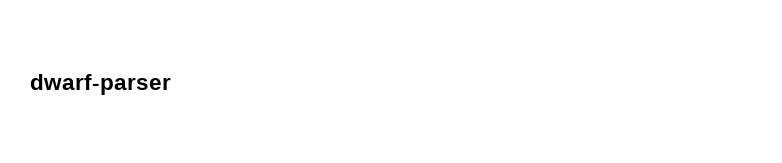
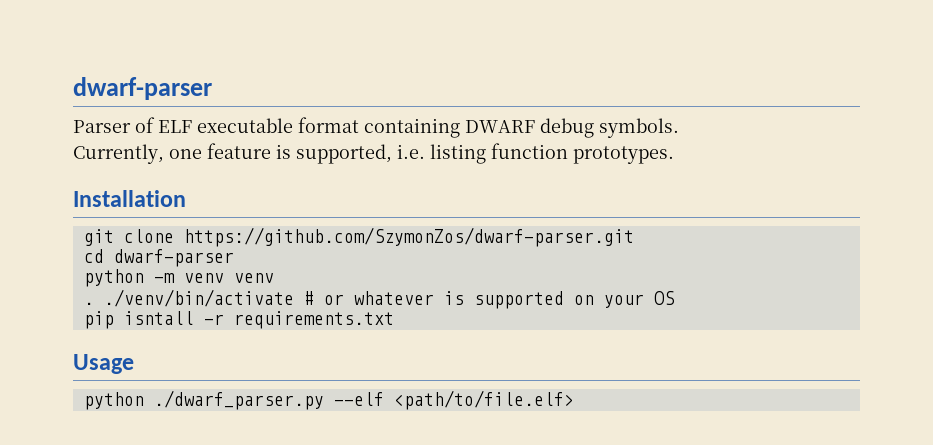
[30,74,171,95] dwarf-parser -> [73,77,212,100] [73,117,679,138] [73,143,674,164] [73,190,186,207] [83,227,634,247] [83,249,234,267] [83,269,274,287] [83,289,675,309] [83,311,394,329] [73,354,134,374] [83,390,574,410] dwarf-parser // Parser of ELF executable format containing DWARF debug symbols. // Currently, one feature is supported, i.e. listing function prototypes. // Installation // git clone https://github.com/SzymonZos/dwarf-parser.git // cd dwarf-parser // python -m venv venv // . ./venv/bin/activate # or whatever is supported on your OS // pip isntall -r requirements.txt // Usage // python ./dwarf_parser.py --elf <path/to/file.elf>

